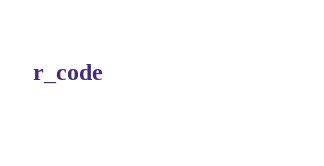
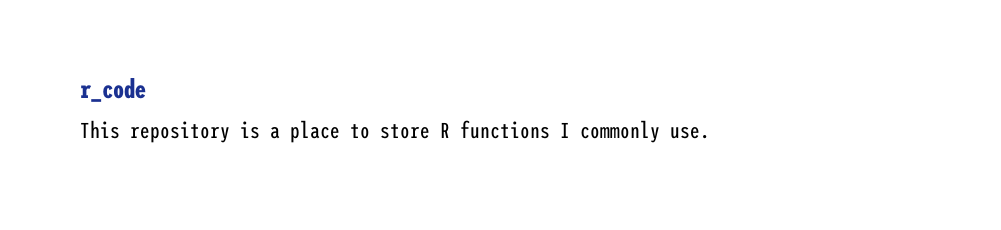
(103, 74) none -> [80,120,710,143] // This repository is a place to store R functions I commonly use.

